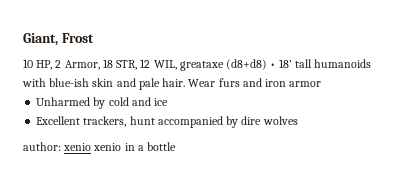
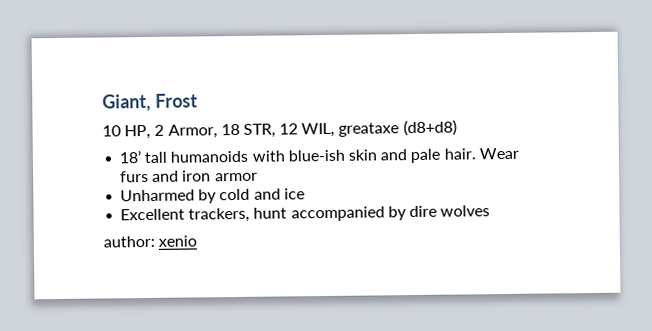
[270,63,276,68] • -> (457, 128) //
[93,142,177,151] xenio in a bottle -> (198, 241) none

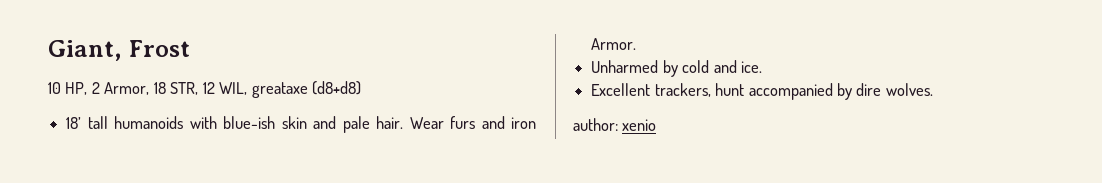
[214,172,258,182] armor -> [591,38,637,50] Armor.
[283,188,305,200] ice -> [740,61,762,73] ice.
[440,205,491,217] wolves -> [885,83,933,96] wolves.

